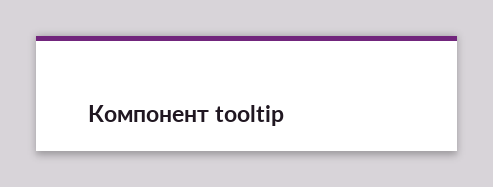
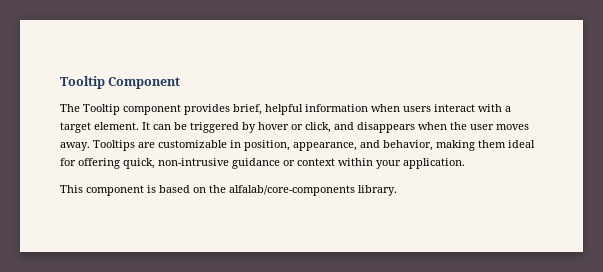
[88,105,285,126] Компонент tooltip -> [60,76,181,89] [60,104,511,115] [60,122,529,133] [60,140,535,151] [60,158,465,169] [60,185,397,196] Tooltip Component // The Tooltip component provides brief, helpful information when users interact with a target element. It can be triggered by hover or click, and disappears when the user moves away. Tooltips are customizable in position, appearance, and behavior, making them ideal for offering quick, non-intrusive guidance or context within your application. // This component is based on the alfalab/core-components library.

